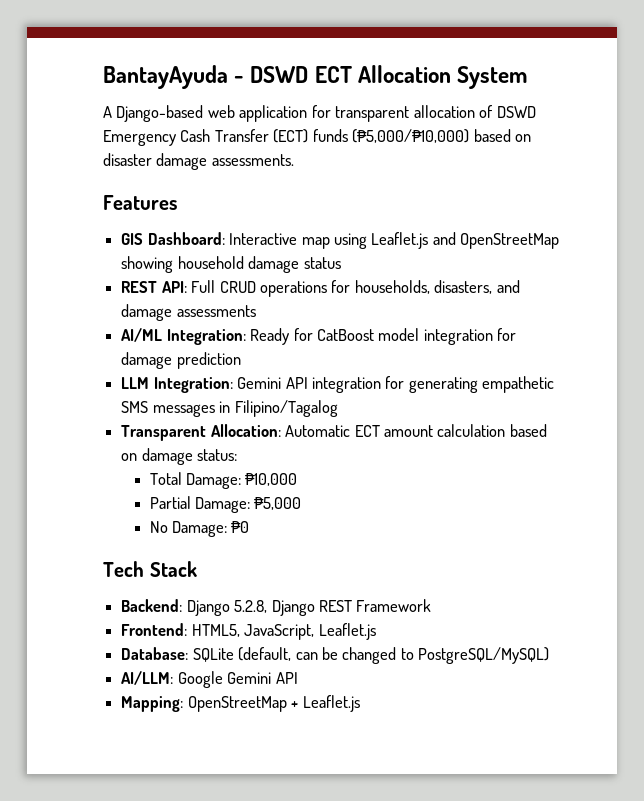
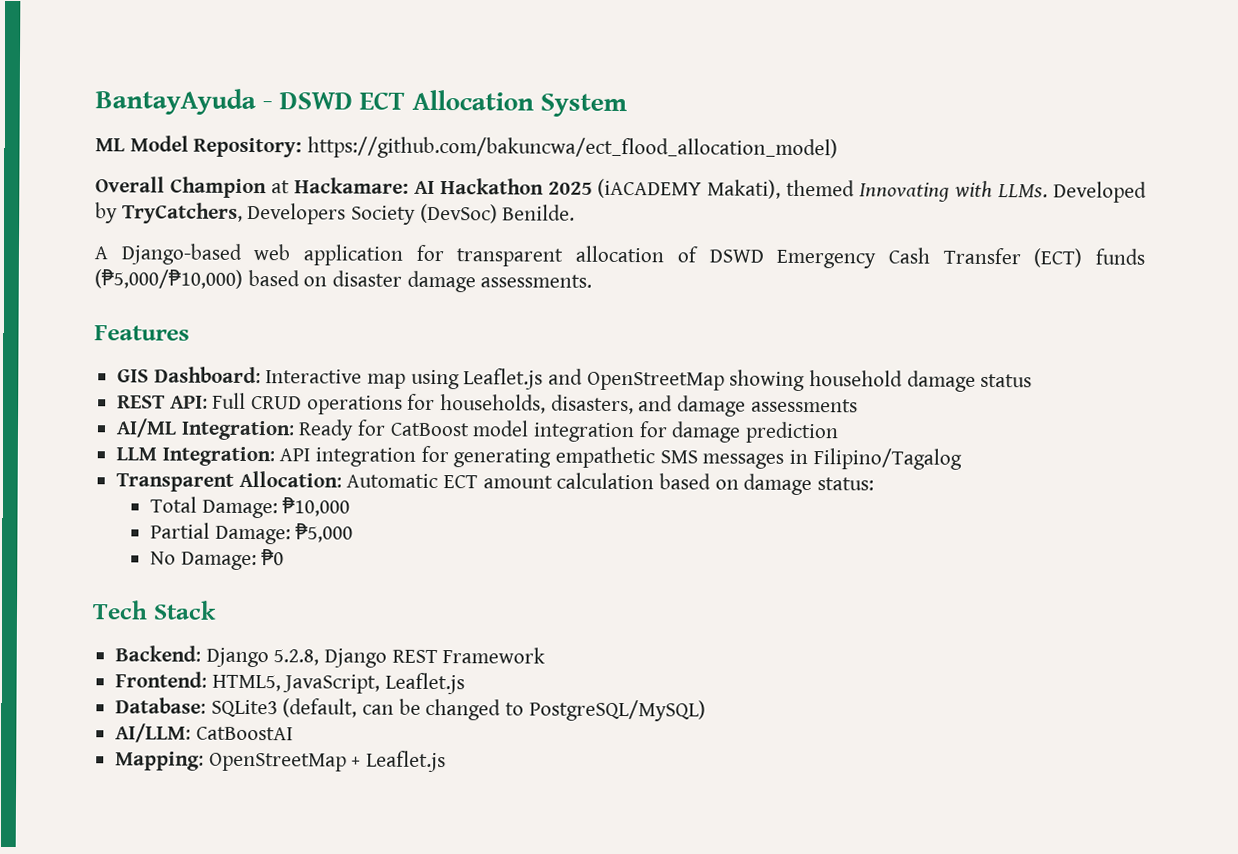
(528, 77) none -> [95,135,839,161] [95,176,1147,203] [95,202,576,225] // ML Model Repository: https://github.com/bakuncwa/ect_flood_allocation_model) // Overall Champion at Hackamare: AI Hackathon 2025 (iACADEMY Makati), themed Innovating with LLMs. Developed by TryCatchers, Developers Society (DevSoc) Benilde.
[237,377,282,389] Gemini -> (275, 456) none
[192,648,234,662] SQLite -> [210,699,278,718] SQLite3
[177,671,298,688] Google Gemini API -> [195,726,293,741] CatBoostAI

